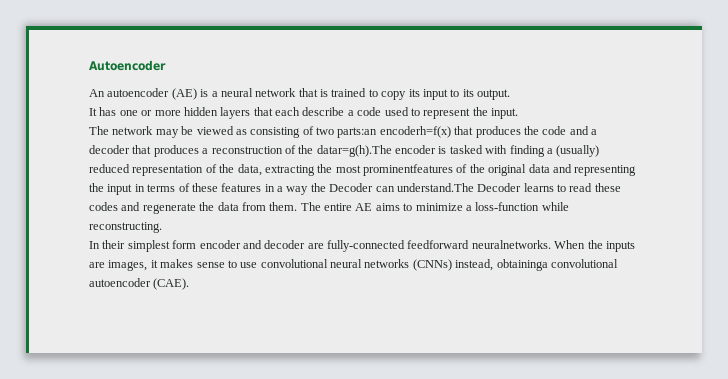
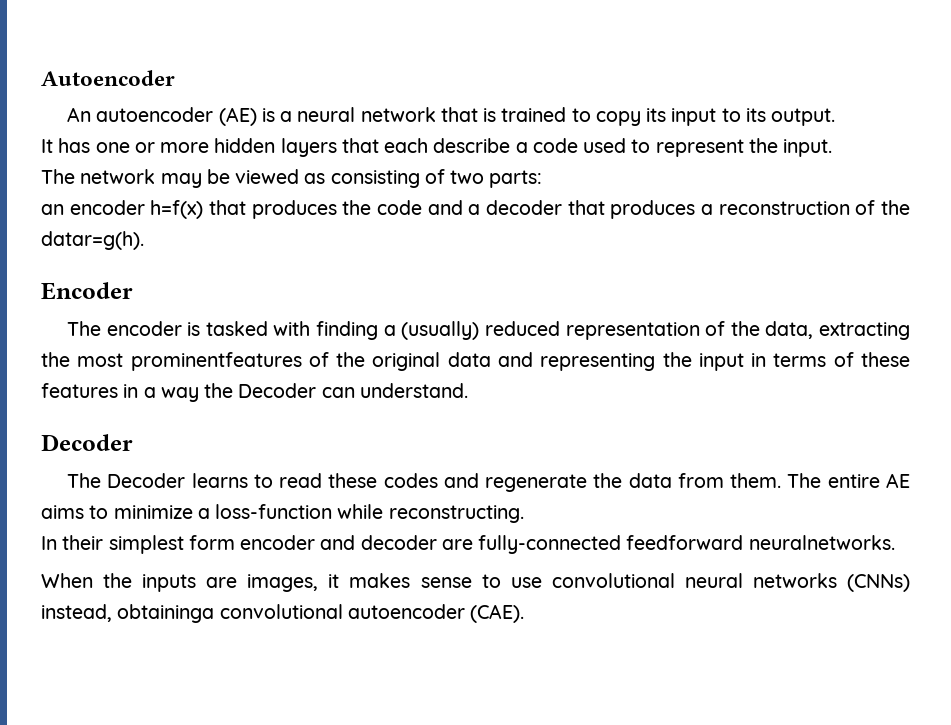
[337,126,451,138] parts:an encoderh=f(x) -> [489,170,543,188] [41,200,204,219] parts: // an encoder h=f(x)
[316,145,392,157] datar=g(h).The -> [41,231,144,250] [41,282,133,300] [66,321,101,336] datar=g(h). // Encoder // The
[396,183,474,192] understand.The -> [359,383,468,398] [41,434,133,451] [66,473,101,488] understand. // Decoder // The
(551, 244) none -> (895, 542) //

